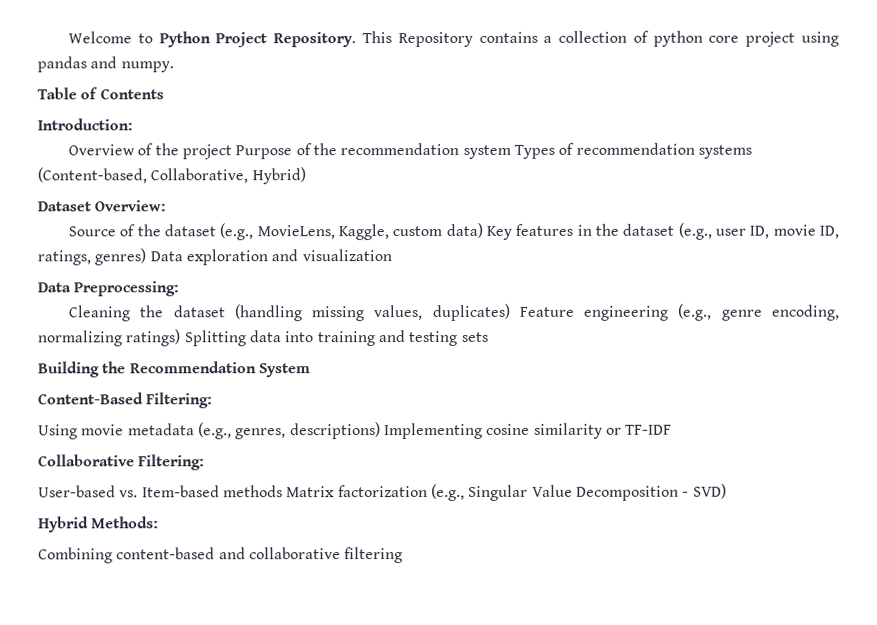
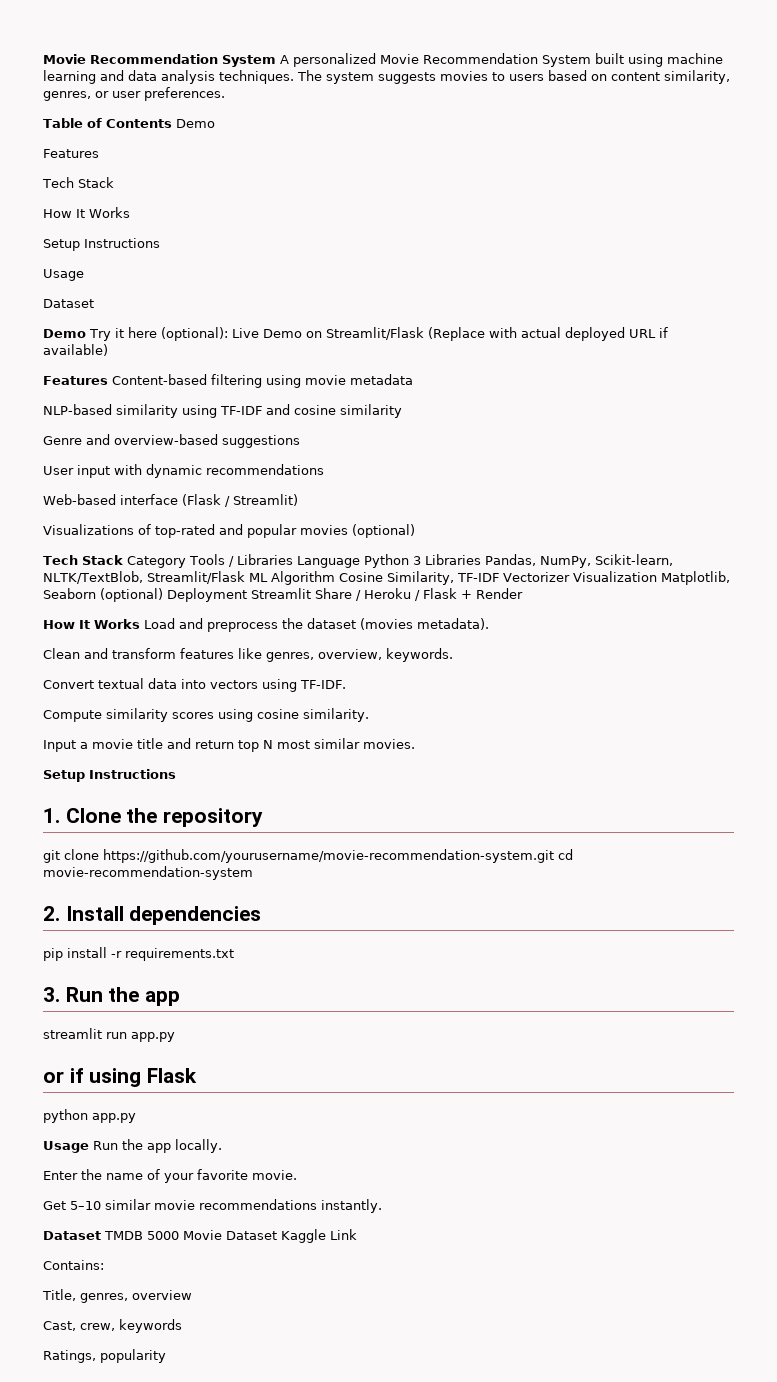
[68,30,839,48] [37,56,174,73] [37,87,164,100] [37,118,133,131] [68,142,752,160] [37,167,306,185] [37,200,167,212] [68,222,839,241] [37,248,392,266] [37,281,180,297] [68,303,841,322] [38,329,489,347] [38,361,311,378] [38,392,214,409] [38,422,673,440] [38,454,206,471] [38,483,727,502] [38,516,160,533] [38,547,404,564] Welcome to Python Project Repository. This Repository contains a collection of python core project using pandas and numpy. // Table of Contents // Introduction: // Overview of the project Purpose of the recommendation system Types of recommendation systems (Content-based, Collaborative, Hybrid) // Dataset Overview: // Source of the dataset (e.g., MovieLens, Kaggle, custom data) Key features in the dataset (e.g., user ID, movie ID, ratings, genres) Data exploration and visualization // Data Preprocessing: // Cleaning the dataset (handling missing values, duplicates) Feature engineering (e.g., genre encoding, normalizing ratings) Splitting data into training and testing sets // Building the Recommendation System // Content-Based Filtering: // Using movie metadata (e.g., genres, descriptions) Implementing cosine similarity or TF-IDF // Collaborative Filtering: // User-based vs. Item-based methods Matrix factorization (e.g., Singular Value Decomposition - SVD) // Hybrid Methods: // Combining content-based and collaborative filtering -> [43,53,723,67] [43,70,730,84] [43,87,225,101] [43,118,215,128] [43,149,99,158] [42,177,114,188] [43,207,130,218] [43,238,160,251] [43,269,84,281] [43,299,94,308] [43,327,668,341] [43,344,108,356] [43,374,413,388] [43,404,402,418] [43,434,300,448] [43,464,324,478] [43,494,298,507] [43,524,415,538] [43,554,673,568] [43,571,730,585] [43,588,523,602] [43,618,489,632] [43,648,453,662] [43,678,346,692] [43,708,369,722] [43,738,415,752] [43,769,176,782] [43,808,264,827] [43,849,573,863] [43,866,253,880] [43,906,262,925] [43,947,234,961] [43,987,181,1006] [43,1028,175,1042] [43,1068,198,1087] [43,1109,136,1123] [43,1139,222,1153] [43,1169,297,1183] [43,1199,382,1213] [43,1229,357,1243] [43,1260,104,1270] [42,1289,192,1303] [43,1319,182,1333] [43,1349,166,1363] Movie Recommendation System A personalized Movie Recommendation System built using machine learning and data analysis techniques. The system suggests movies to users based on content similarity, genres, or user preferences. // Table of Contents Demo // Features // Tech Stack // How It Works // Setup Instructions // Usage // Dataset // Demo Try it here (optional): Live Demo on Streamlit/Flask (Replace with actual deployed URL if available) // Features Content-based filtering using movie metadata // NLP-based similarity using TF-IDF and cosine similarity // Genre and overview-based suggestions // User input with dynamic recommendations // Web-based interface (Flask / Streamlit) // Visualizations of top-rated and popular movies (optional) // Tech Stack Category Tools / Libraries Language Python 3 Libraries Pandas, NumPy, Scikit-learn, NLTK/TextBlob, Streamlit/Flask ML Algorithm Cosine Similarity, TF-IDF Vectorizer Visualization Matplotlib, Seaborn (optional) Deployment Streamlit Share / Heroku / Flask + Render // How It Works Load and preprocess the dataset (movies metadata). // Clean and transform features like genres, overview, keywords. // Convert textual data into vectors using TF-IDF. // Compute similarity scores using cosine similarity. // Input a movie title and return top N most similar movies. // Setup Instructions // 1. Clone the repository // git clone https://github.com/yourusername/movie-recommendation-system.git cd movie-recommendation-system // 2. Install dependencies // pip install -r requirements.txt // 3. Run the app // streamlit run app.py // or if using Flask // python app.py // Usage Run the app locally. // Enter the name of your favorite movie. // Get 5–10 similar movie recommendations instantly. // Dataset TMDB 5000 Movie Dataset Kaggle Link // Contains: // Title, genres, overview // Cast, crew, keywords // Ratings, popularity

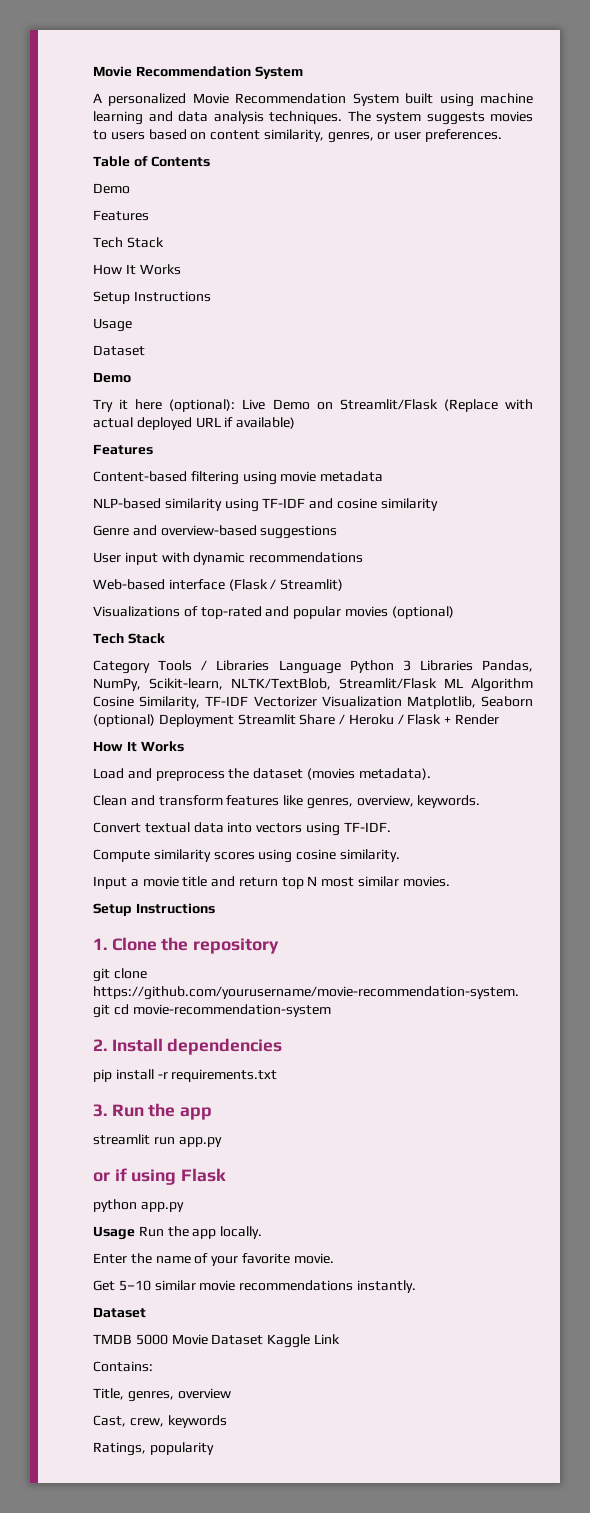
[43,54,276,67] Movie Recommendation System -> [93,66,303,79] Movie Recommendation System //
(172, 123) none -> (210, 161) //
(86, 333) none -> (131, 377) //
(108, 380) none -> (153, 449) //
(123, 560) none -> (165, 638) //
(140, 624) none -> (184, 746) //
(101, 1235) none -> (146, 1312) //

